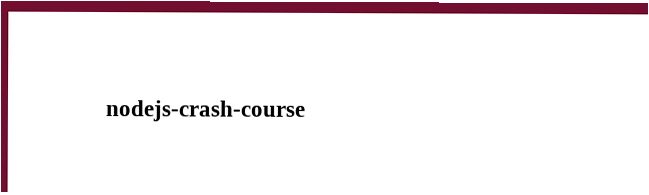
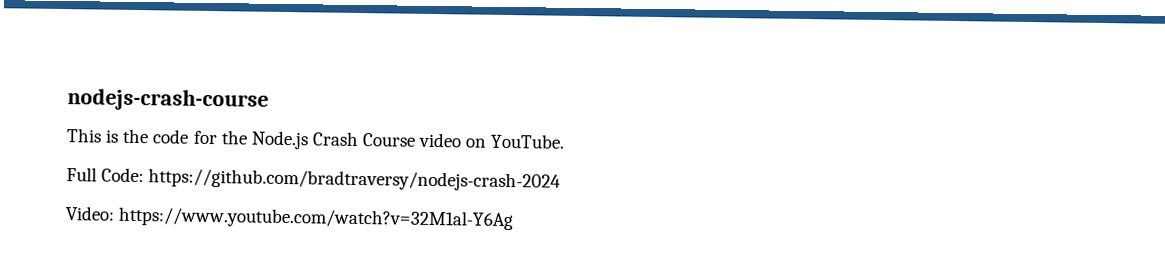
(305, 111) none -> [66,128,566,150] [66,167,562,192] [65,206,514,231] // This is the code for the Node.js Crash Course video on YouTube. // Full Code: https://github.com/bradtraversy/nodejs-crash-2024 // Video: https://www.youtube.com/watch?v=32M1al-Y6Ag

